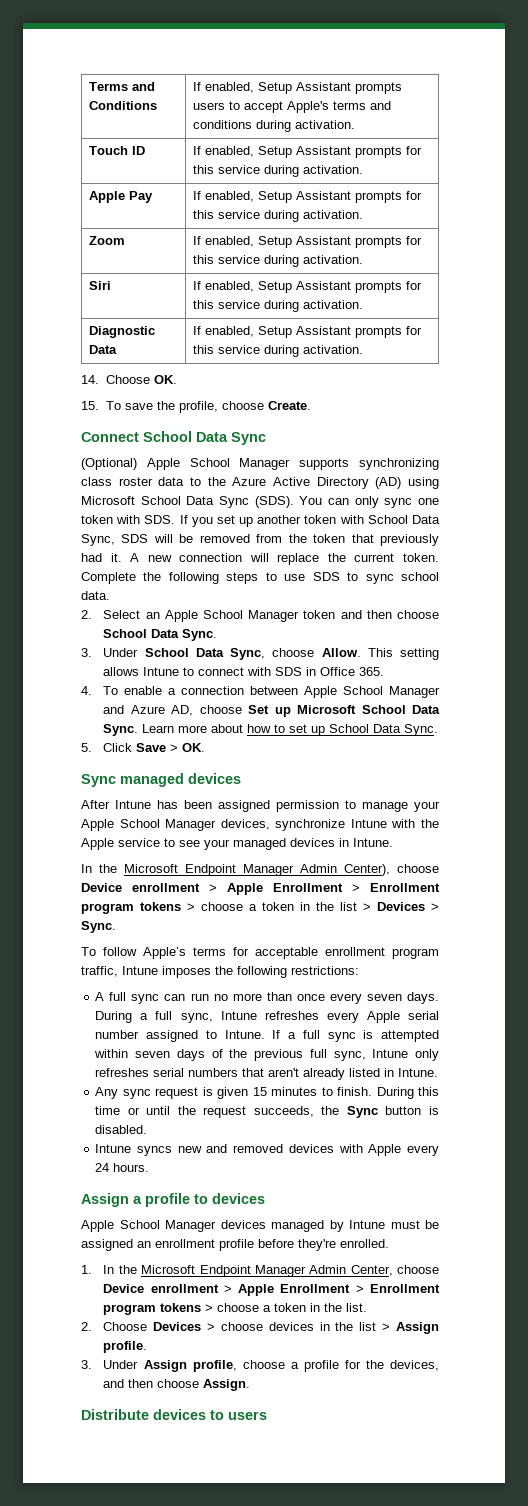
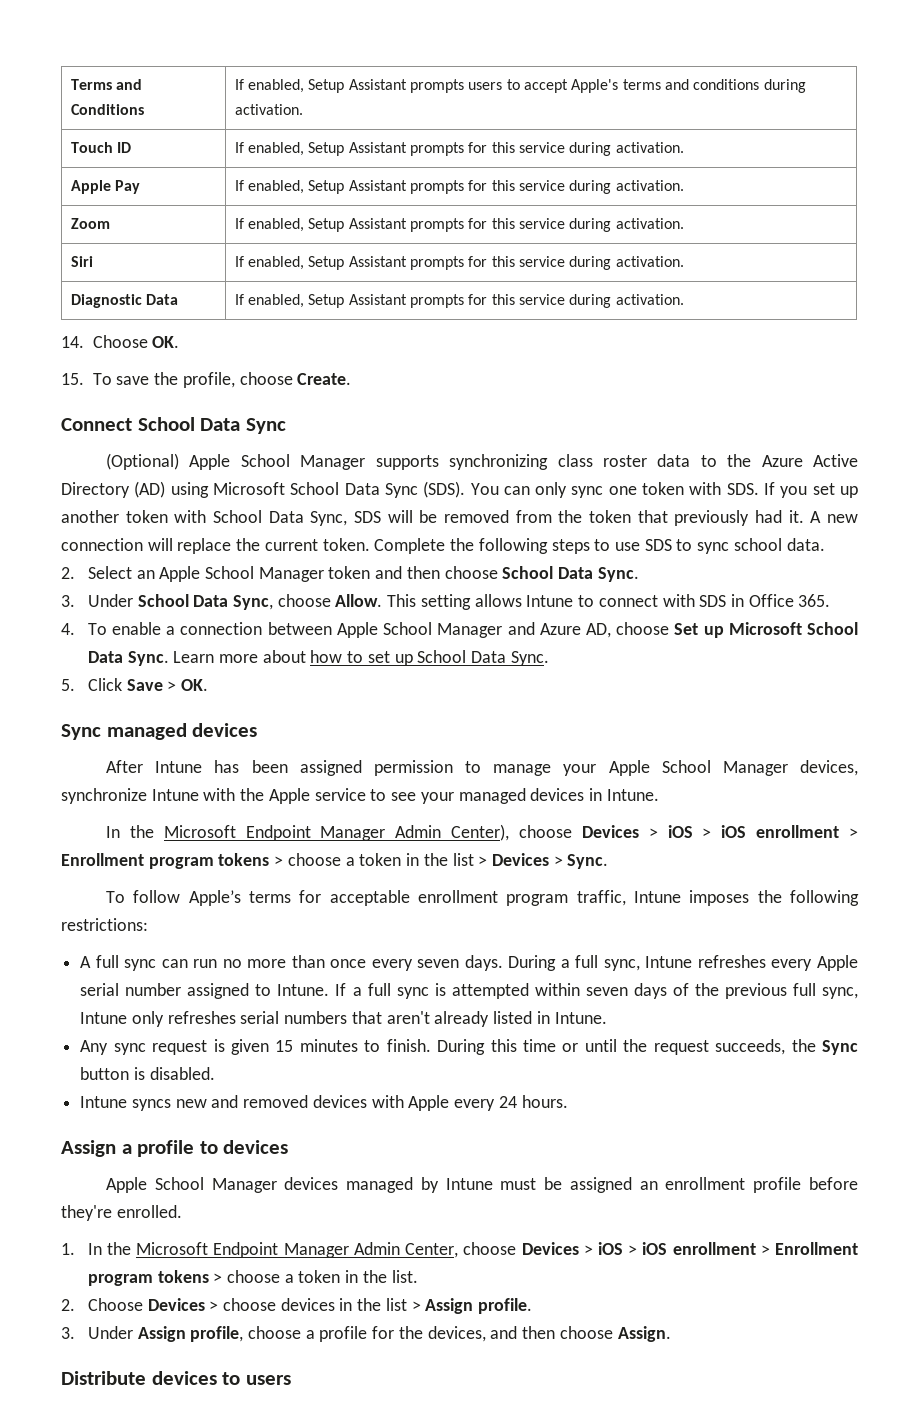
[81,883,343,895] Device enrollment > Apple Enrollment -> [581,825,840,838] Devices > iOS > iOS enrollment
[103,1284,351,1296] Device enrollment > Apple Enrollment -> [521,1242,756,1255] Devices > iOS > iOS enrollment

